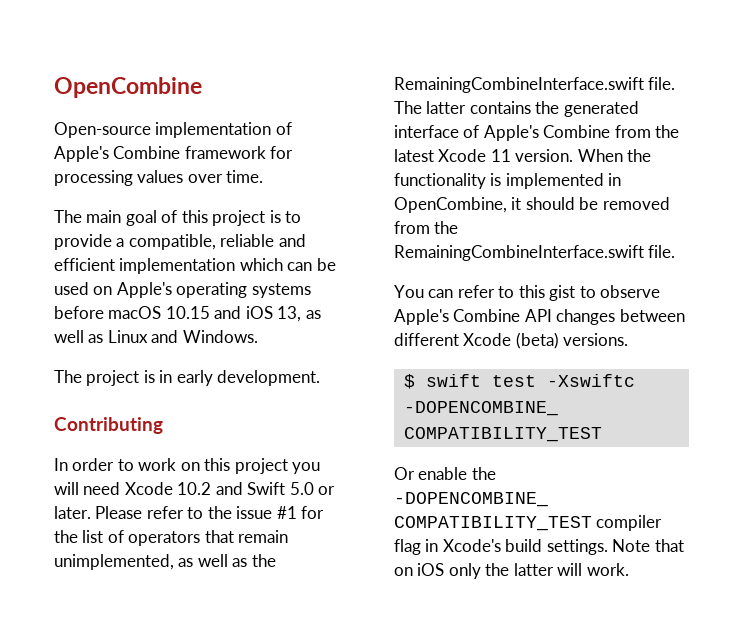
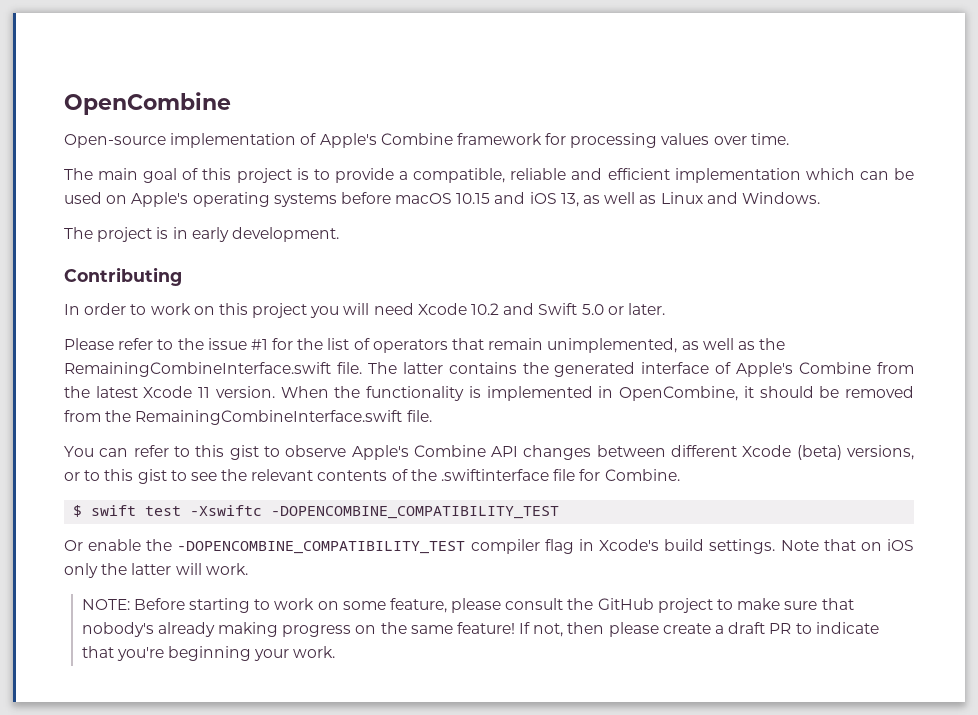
(91, 512) none -> (665, 309) //
[563,333,629,346] versions. -> [847,445,914,460] [64,469,680,484] versions, or to this gist to see the relevant contents of the .swiftinterface file for Combine.
(629, 569) none -> [81,598,854,613] [81,622,879,637] [81,646,336,661] // NOTE: Before starting to work on some feature, please consult the GitHub project to make sure that nobody's already making progress on the same feature! If not, then please create a draft PR to indicate that you're beginning your work.

